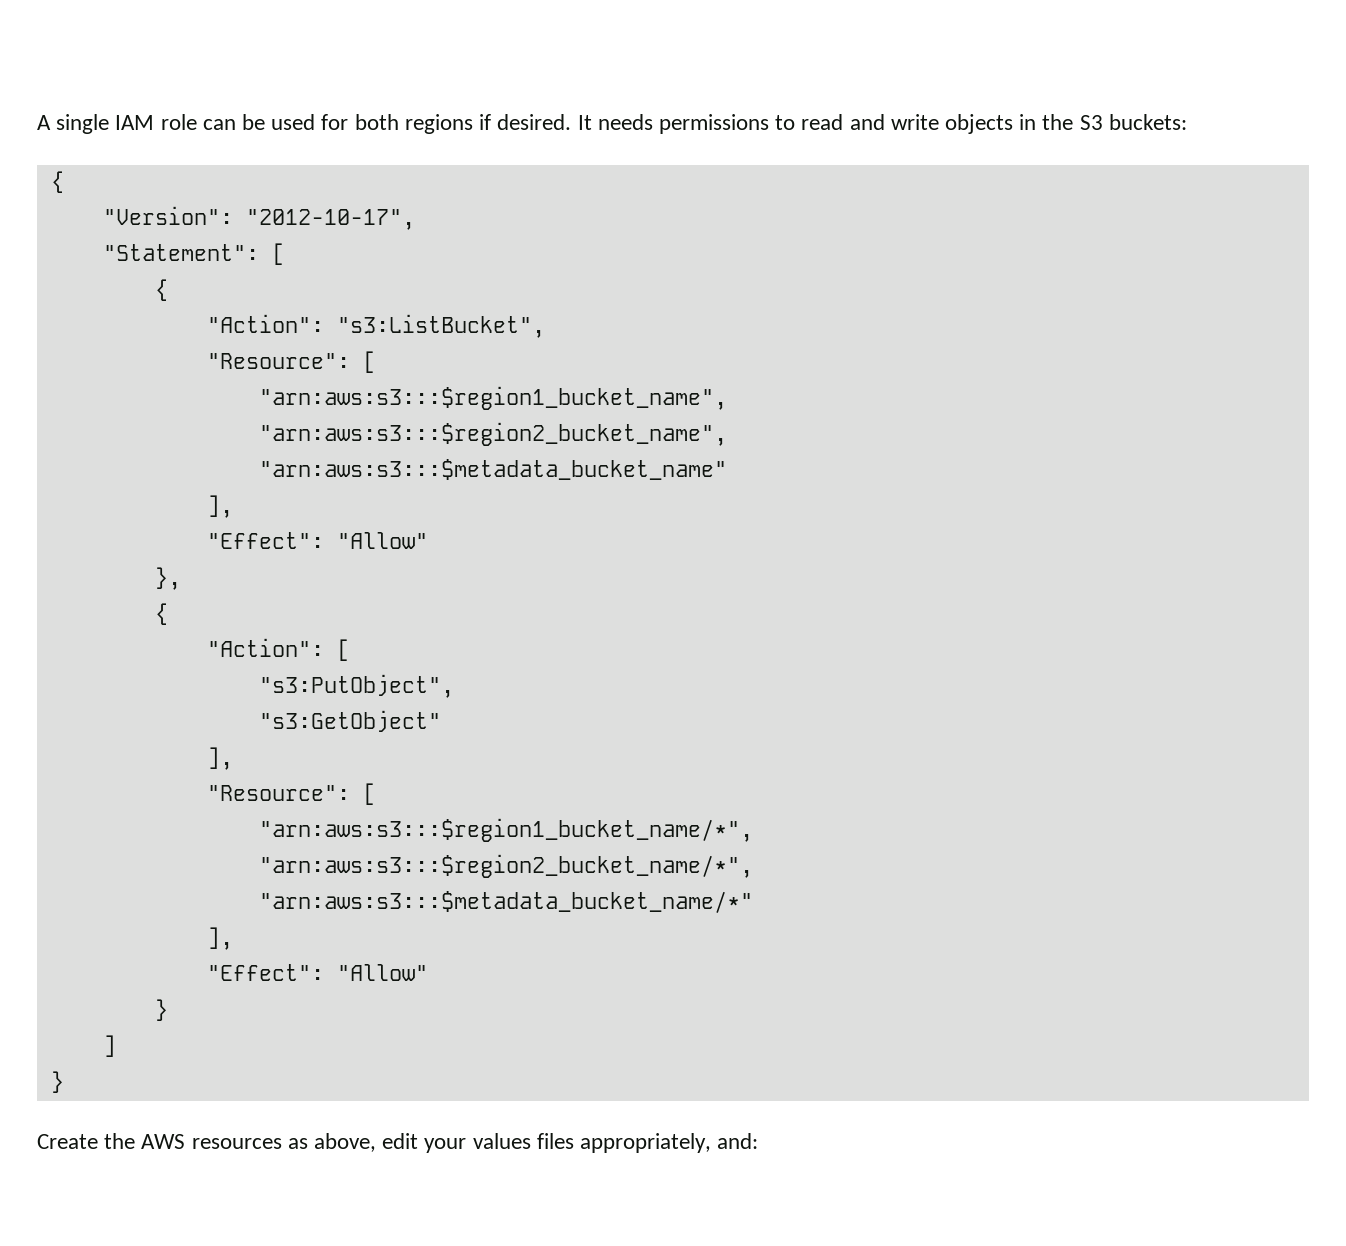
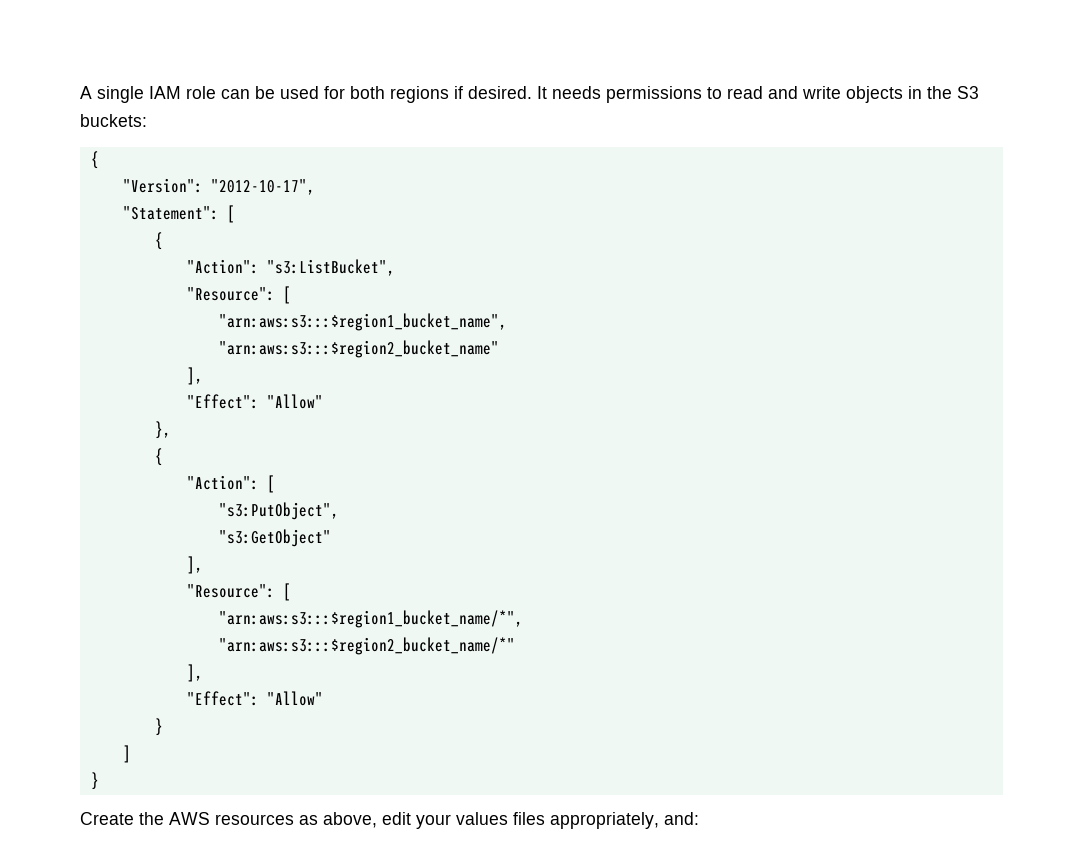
[258,422,727,446] [258,459,727,480] "arn:aws:s3:::$region2_bucket_name", // "arn:aws:s3:::$metadata_bucket_name" -> [218,340,499,358] "arn:aws:s3:::$region2_bucket_name"
[258,854,753,878] [258,891,753,913] "arn:aws:s3:::$region2_bucket_name/*", // "arn:aws:s3:::$metadata_bucket_name/*" -> [218,637,515,655] "arn:aws:s3:::$region2_bucket_name/*"

